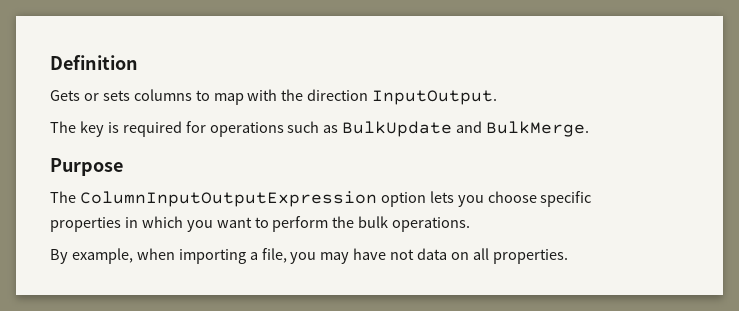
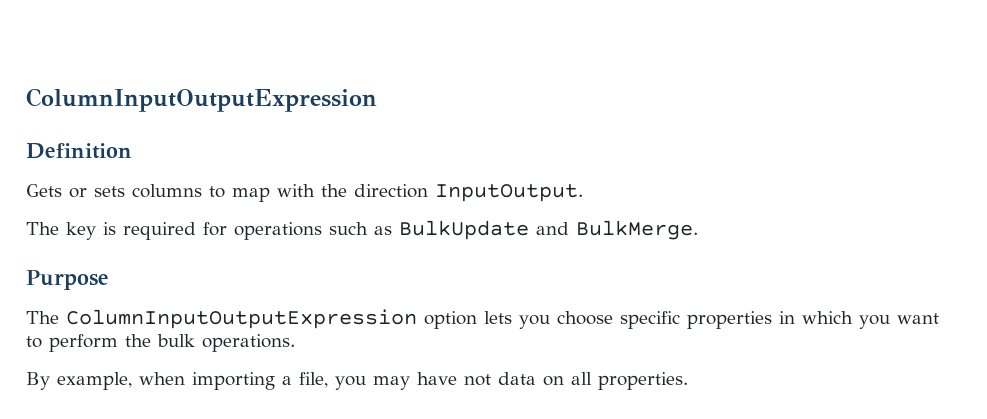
(50, 62) none -> [26,88,377,112] ColumnInputOutputExpression //

